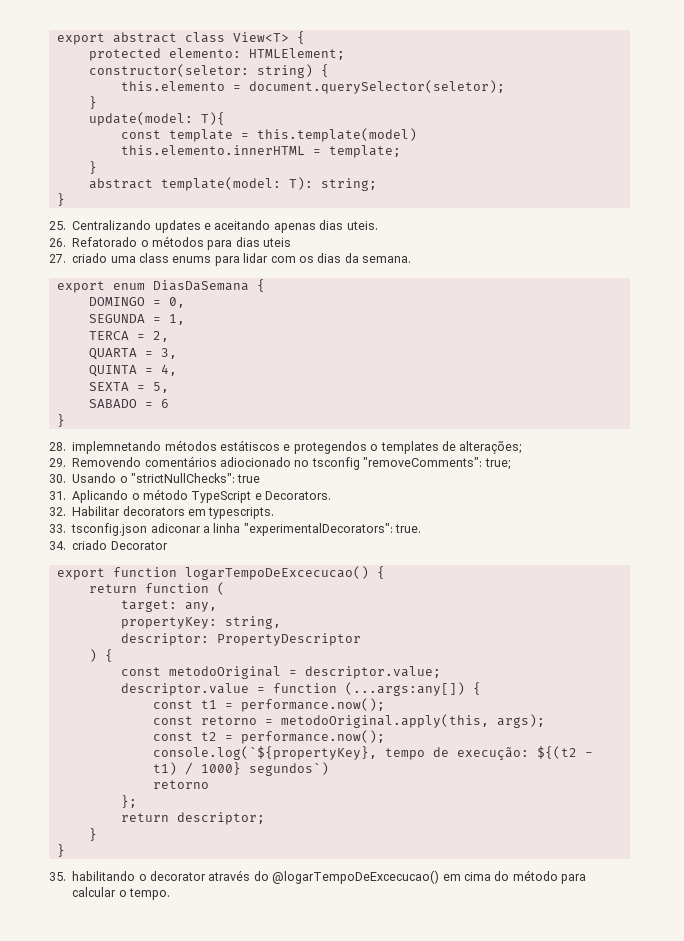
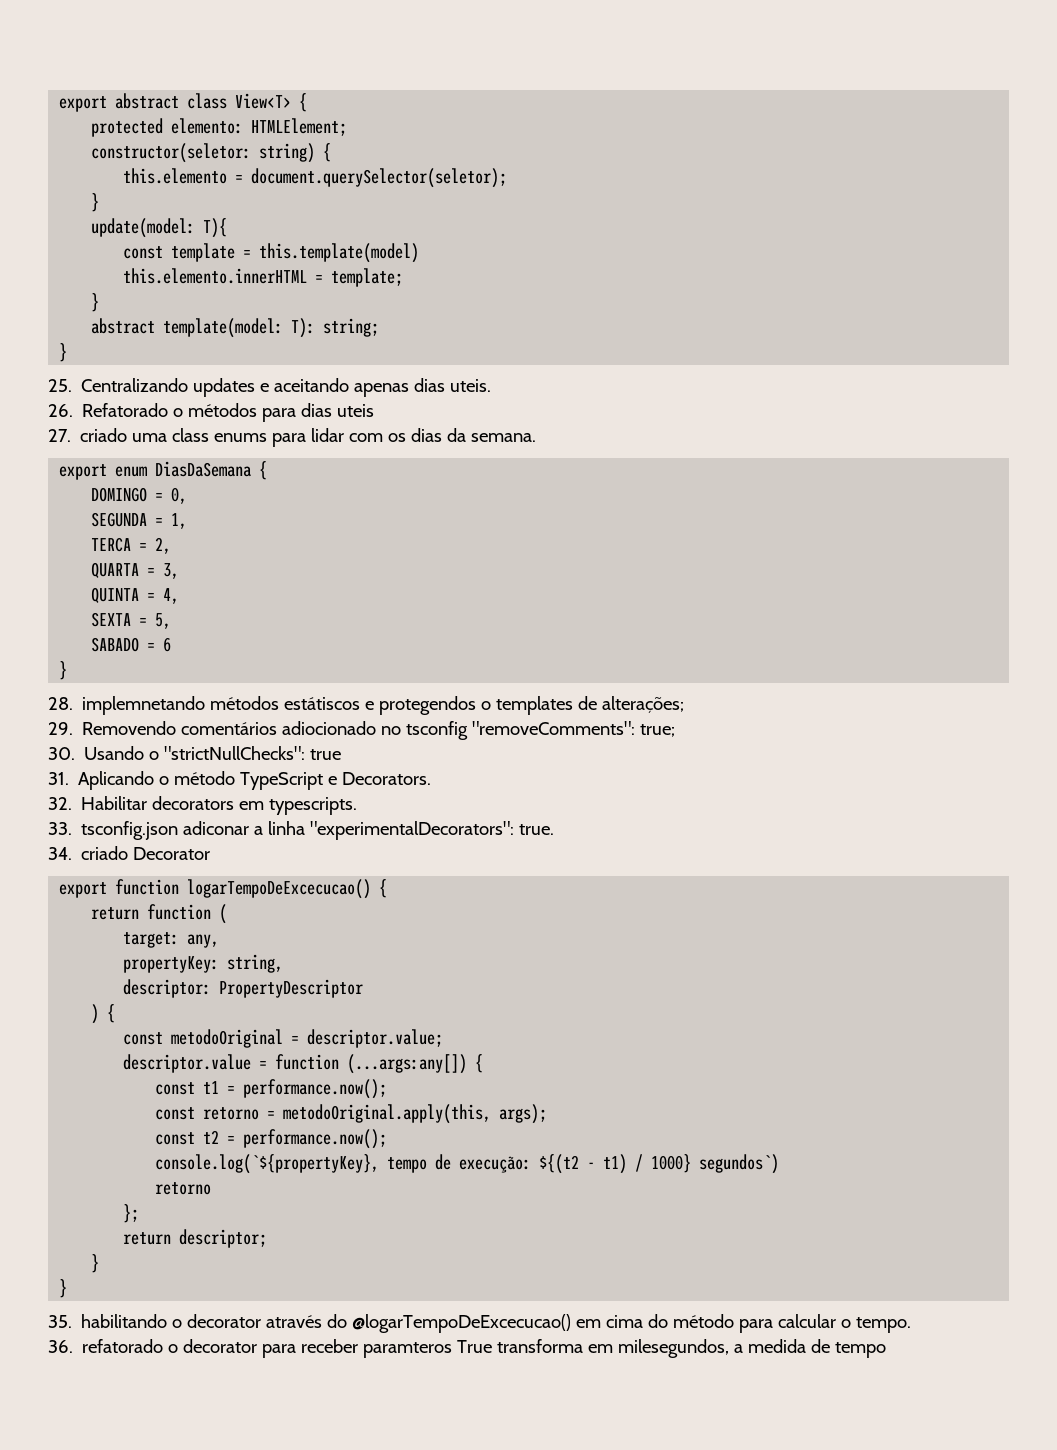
(170, 894) none -> [48,1339,887,1358] // 36. refatorado o decorator para receber paramteros True transforma em milesegundos, a medida de tempo

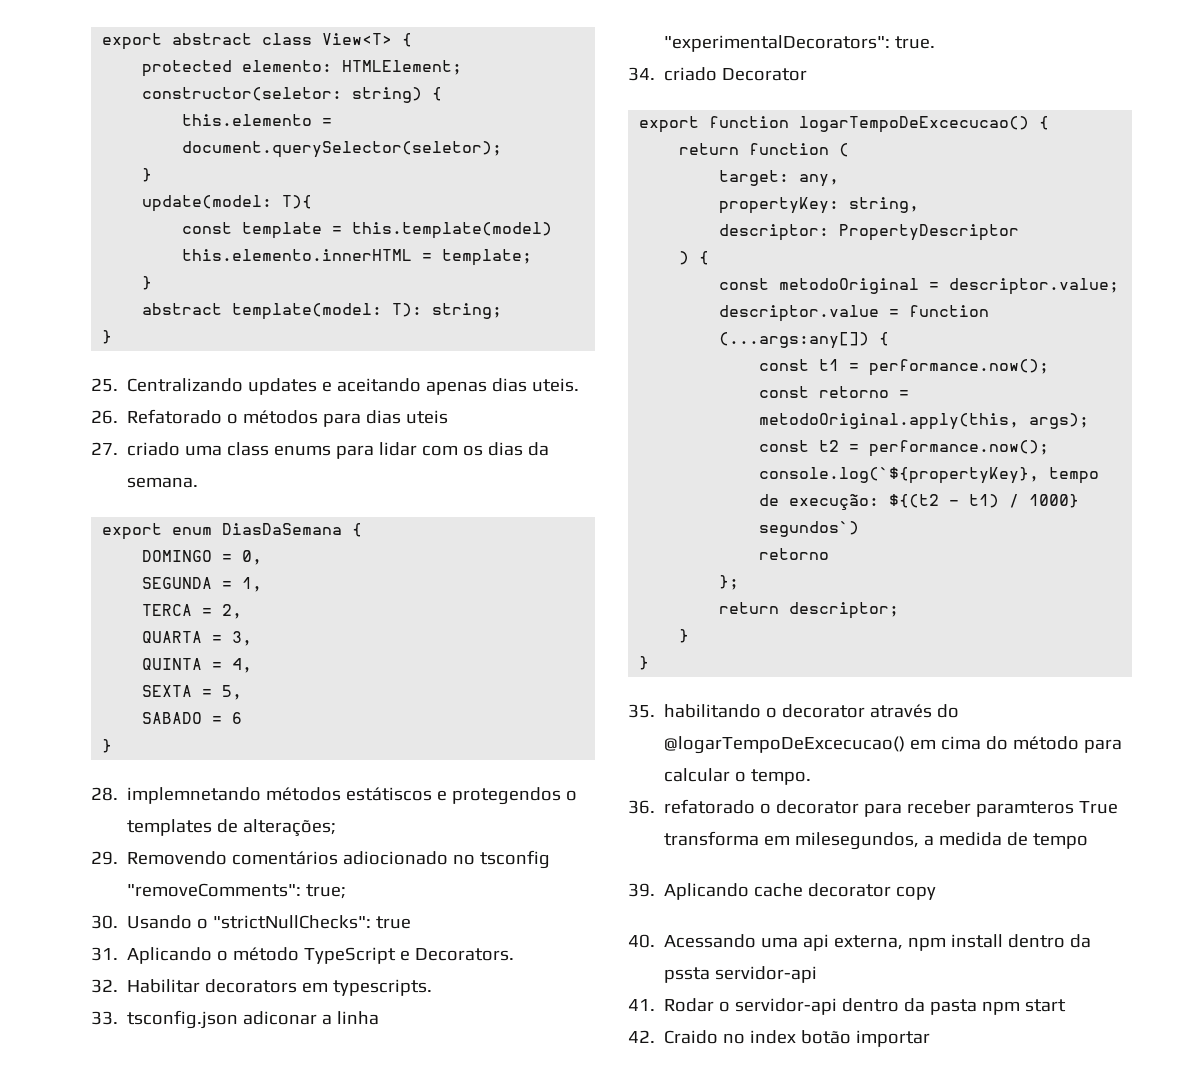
(887, 1350) none -> [628,883,937,900] [628,934,1092,951] [664,966,818,983] [628,998,1067,1015] [628,1030,931,1047] // 39. Aplicando cache decorator copy // 40. Acessando uma api externa, npm install dentro da pssta servidor-api // 41. Rodar o servidor-api dentro da pasta npm start // 42. Craido no index botão importar

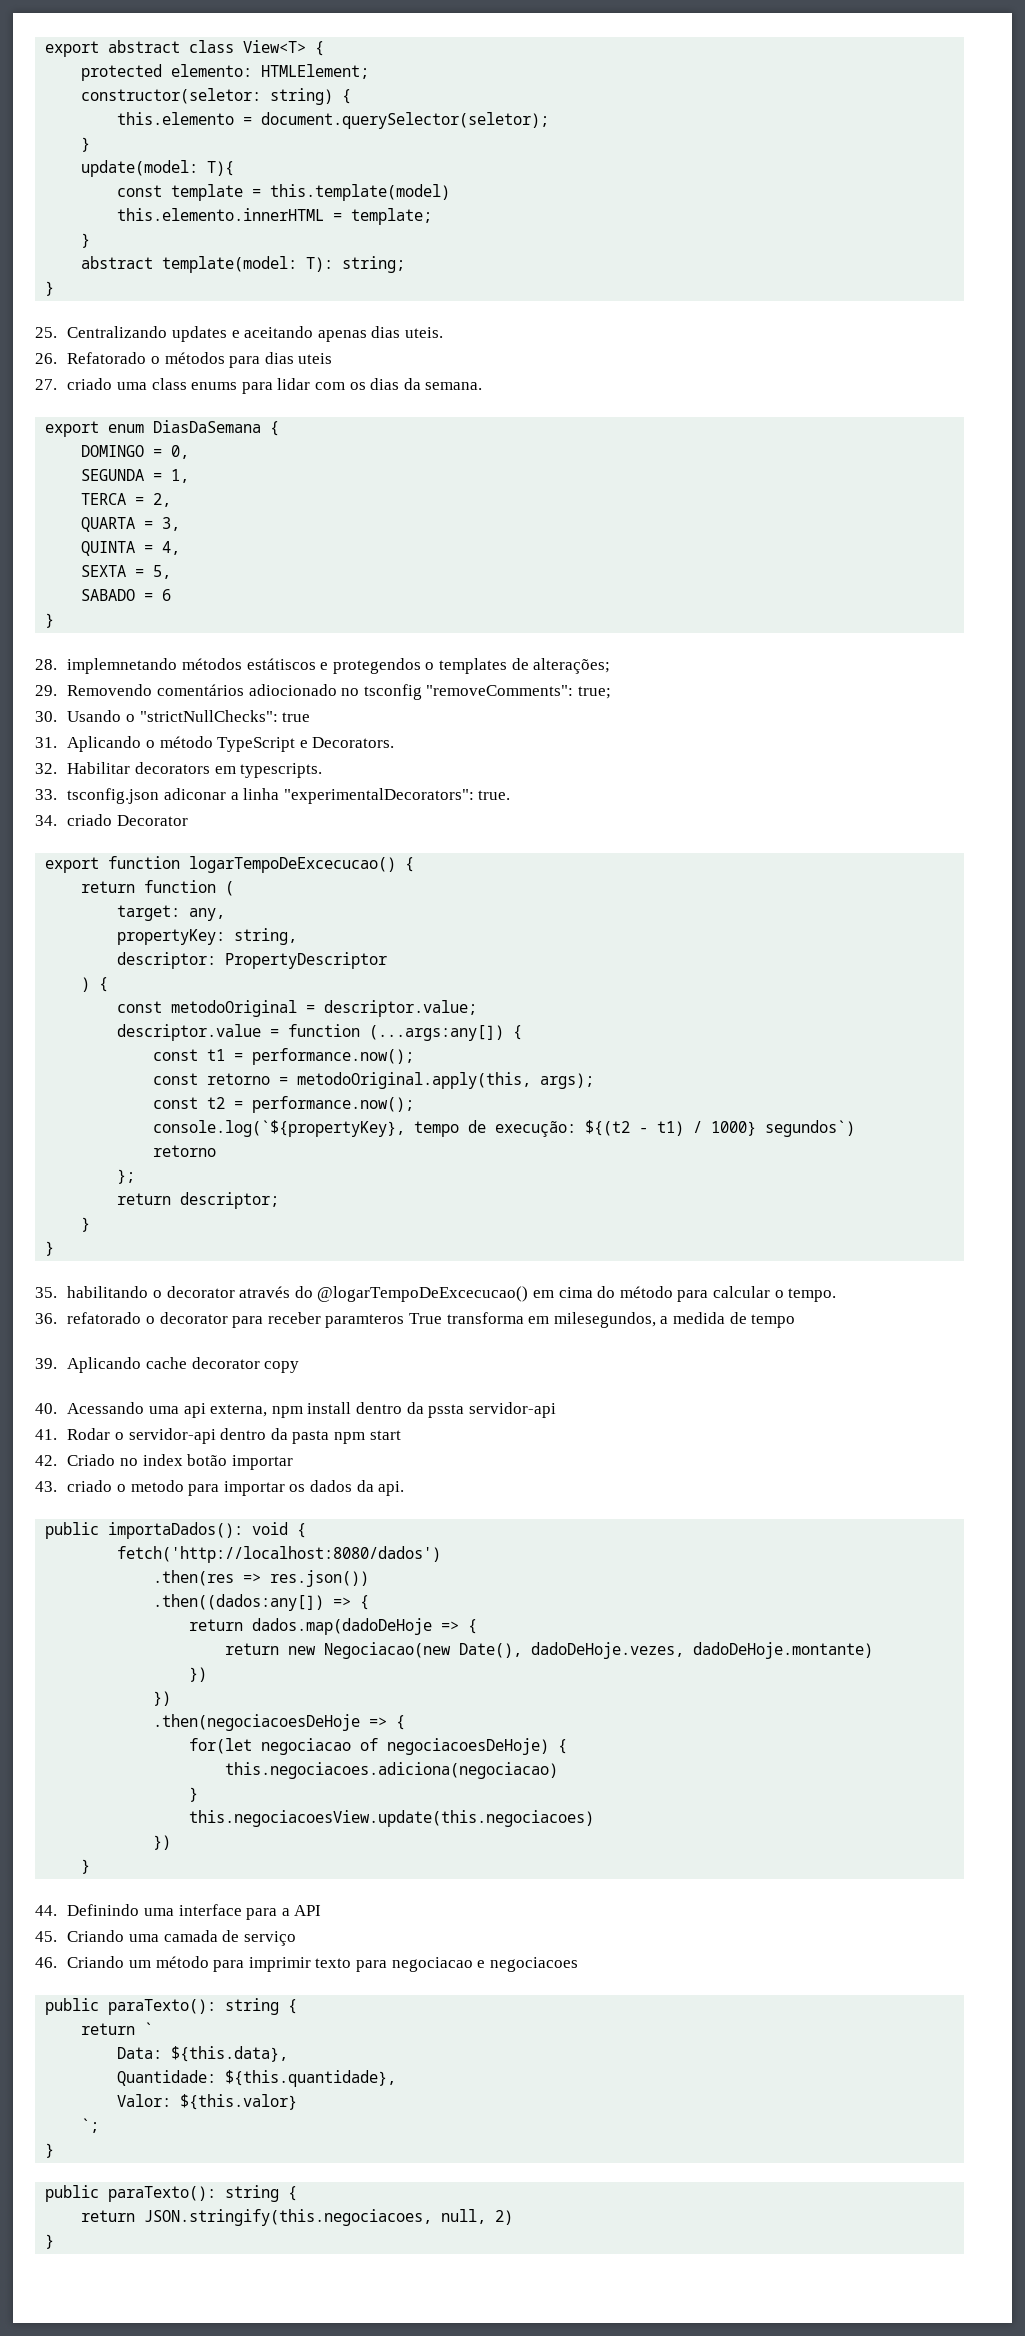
[664,1030,719,1044] Craido -> [67,1454,116,1466] Criado
(931, 1038) none -> [35,1480,405,1496] [45,1522,307,1539] [117,1546,442,1563] [153,1570,370,1587] [153,1594,370,1611] [189,1618,478,1635] [225,1642,874,1659] [189,1667,208,1682] [153,1691,172,1706] [153,1714,406,1731] [189,1738,568,1755] [225,1762,559,1779] [189,1787,199,1802] [189,1810,595,1827] [153,1835,172,1850] [81,1859,91,1874] [35,1904,322,1920] [35,1930,296,1946] [35,1956,578,1972] [45,1998,298,2015] [81,2022,154,2035] [117,2046,289,2062] [117,2070,397,2087] [117,2094,298,2110] [81,2118,100,2133] [45,2143,55,2158] [45,2185,298,2202] [81,2209,514,2226] [45,2234,55,2249] // 43. criado o metodo para importar os dados da api. // public importaDados(): void { // fetch('http://localhost:8080/dados') // .then(res => res.json()) // .then((dados:any[]) => { // return dados.map(dadoDeHoje => { // return new Negociacao(new Date(), dadoDeHoje.vezes, dadoDeHoje.montante) // }) // }) // .then(negociacoesDeHoje => { // for(let negociacao of negociacoesDeHoje) { // this.negociacoes.adiciona(negociacao) // } // this.negociacoesView.update(this.negociacoes) // }) // } // 44. Definindo uma interface para a API // 45. Criando uma camada de serviço // 46. Criando um método para imprimir texto para negociacao e negociacoes // public paraTexto(): string { // return ` // Data: ${this.data}, // Quantidade: ${this.quantidade}, // Valor: ${this.valor} // `; // } // public paraTexto(): string { // return JSON.stringify(this.negociacoes, null, 2) // }

